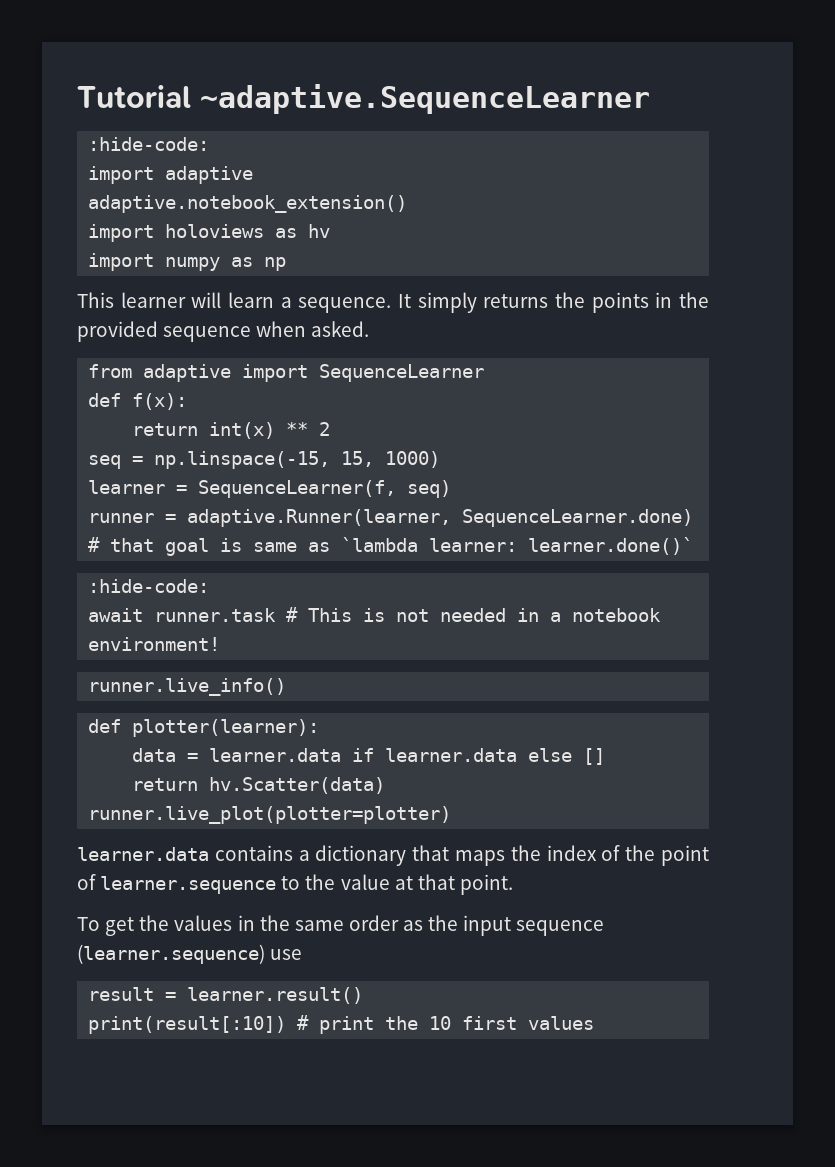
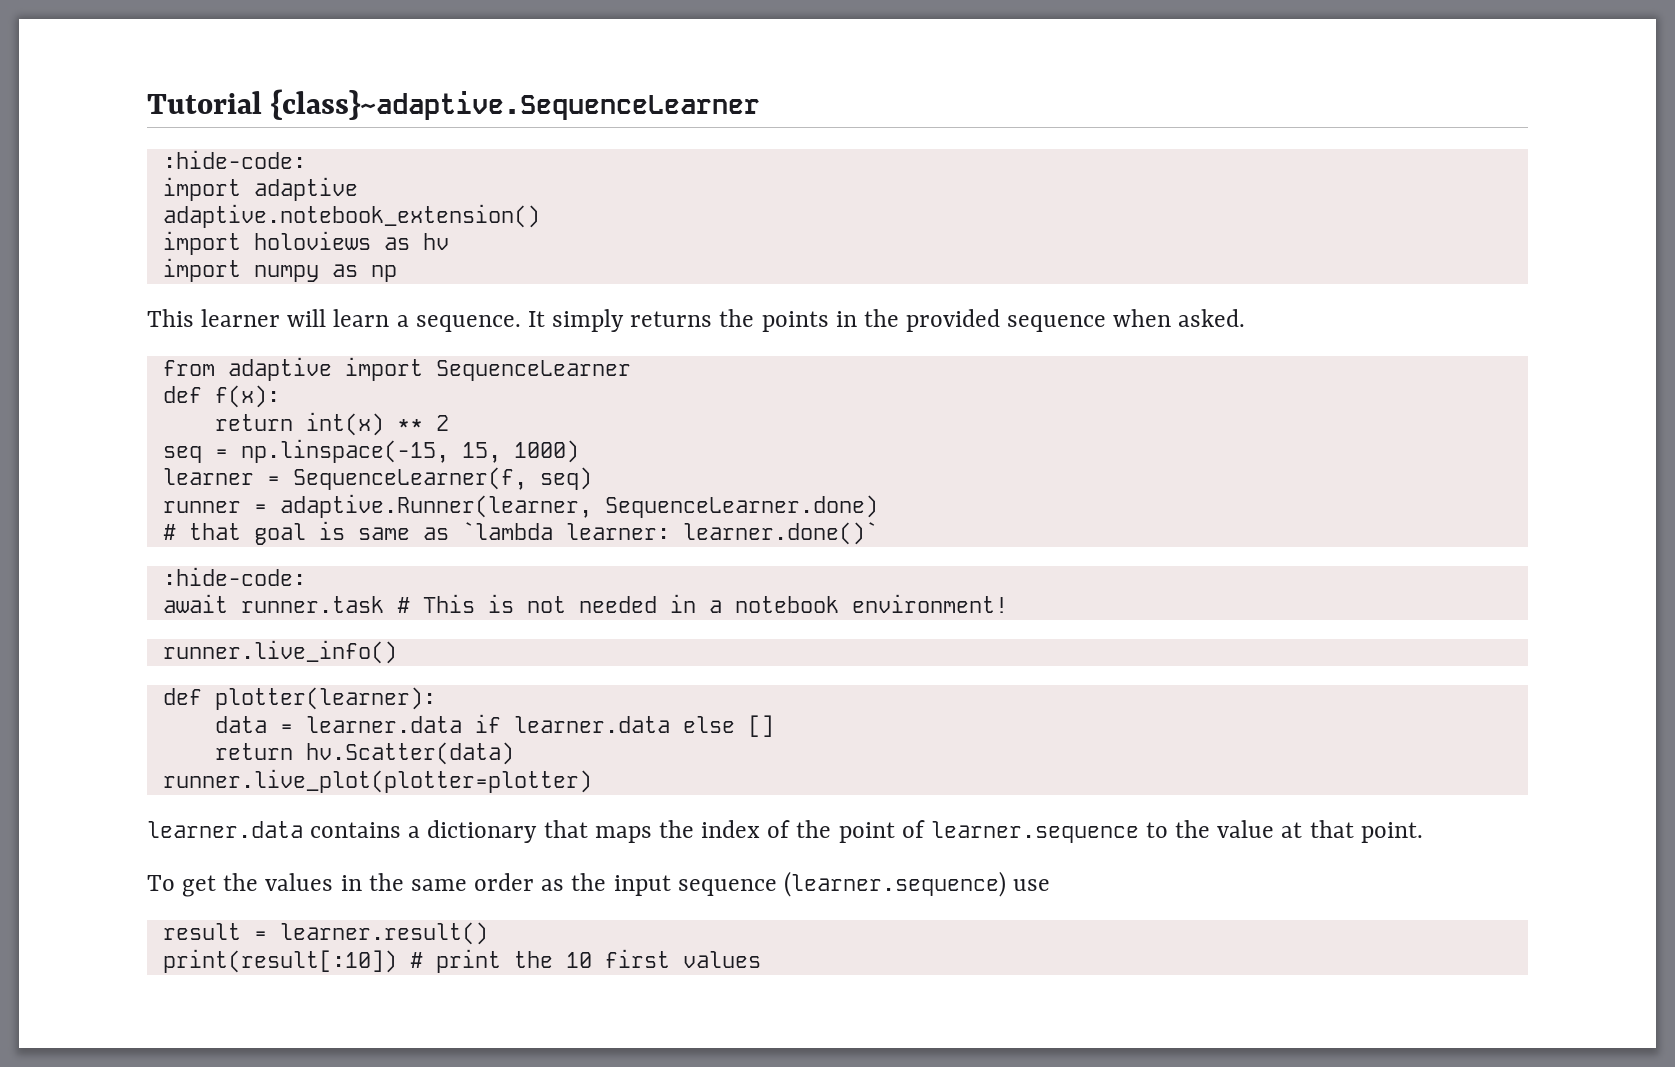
[200,84,650,114] ~adaptive.SequenceLearner -> [271,89,761,120] {class}~adaptive.SequenceLearner

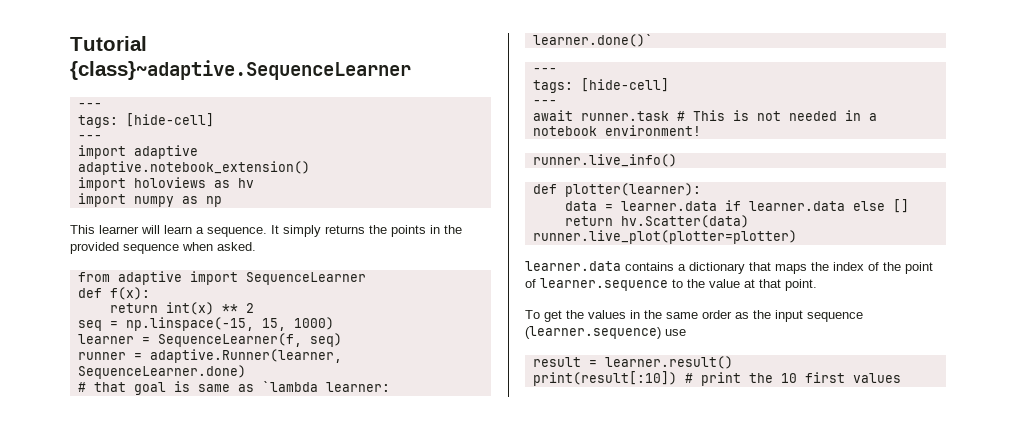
[162,150,306,169] :hide-code: -> [77,103,102,108] [77,113,214,128] [77,135,102,140] --- // tags: [hide-cell] // ---
[162,567,306,586] :hide-code: -> [532,68,557,73] [532,78,669,93] [532,100,557,105] --- // tags: [hide-cell] // ---

